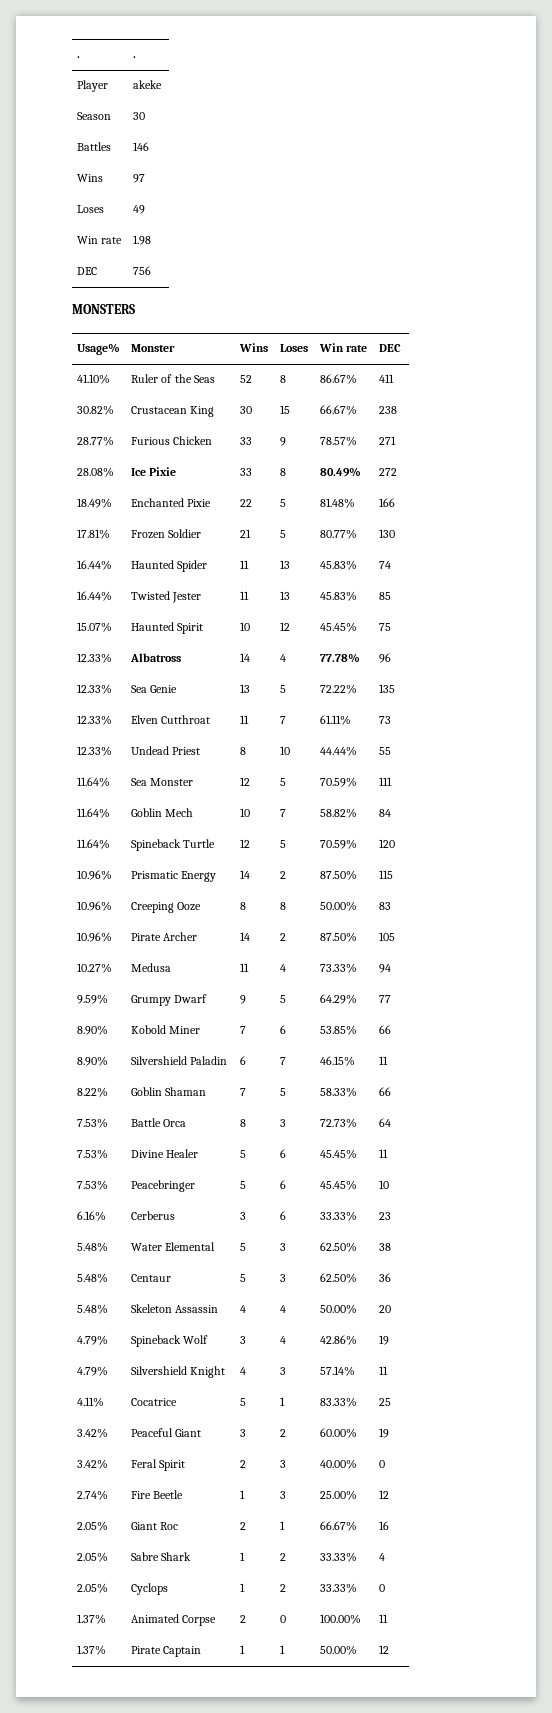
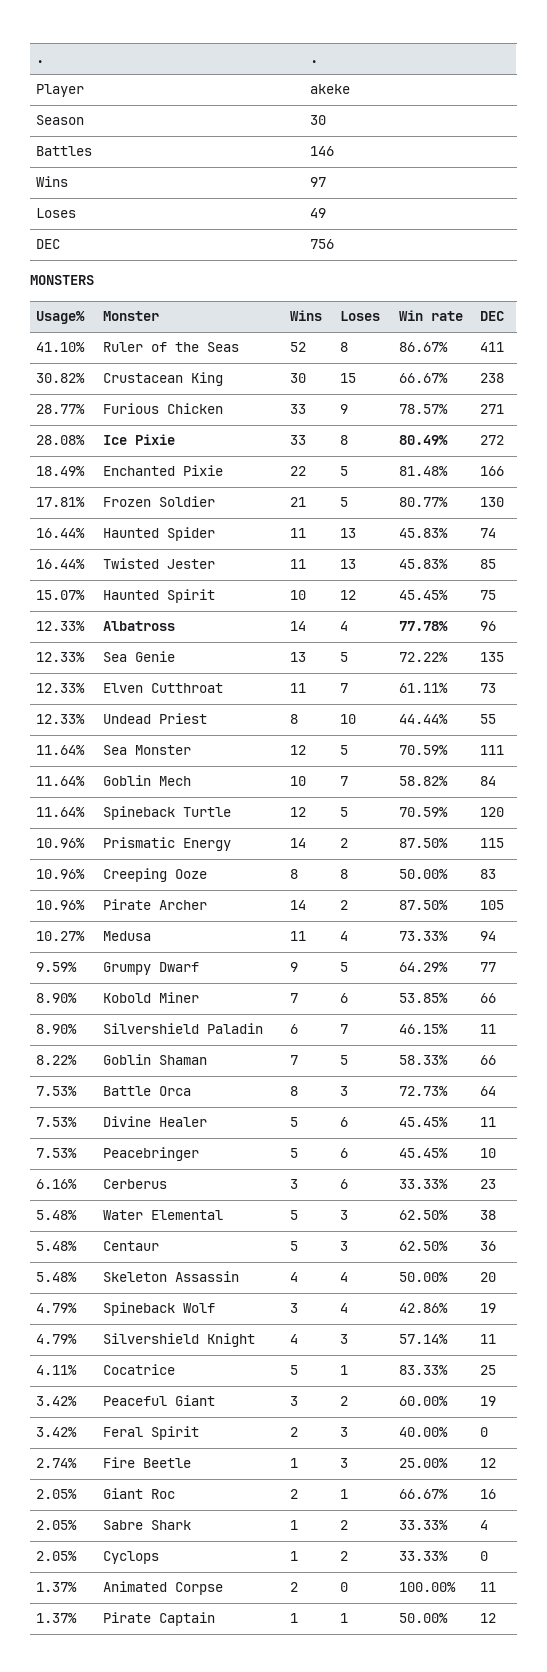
[77,236,123,244] [133,235,152,245] // Win rate | 1.98 -> (327, 213) none

